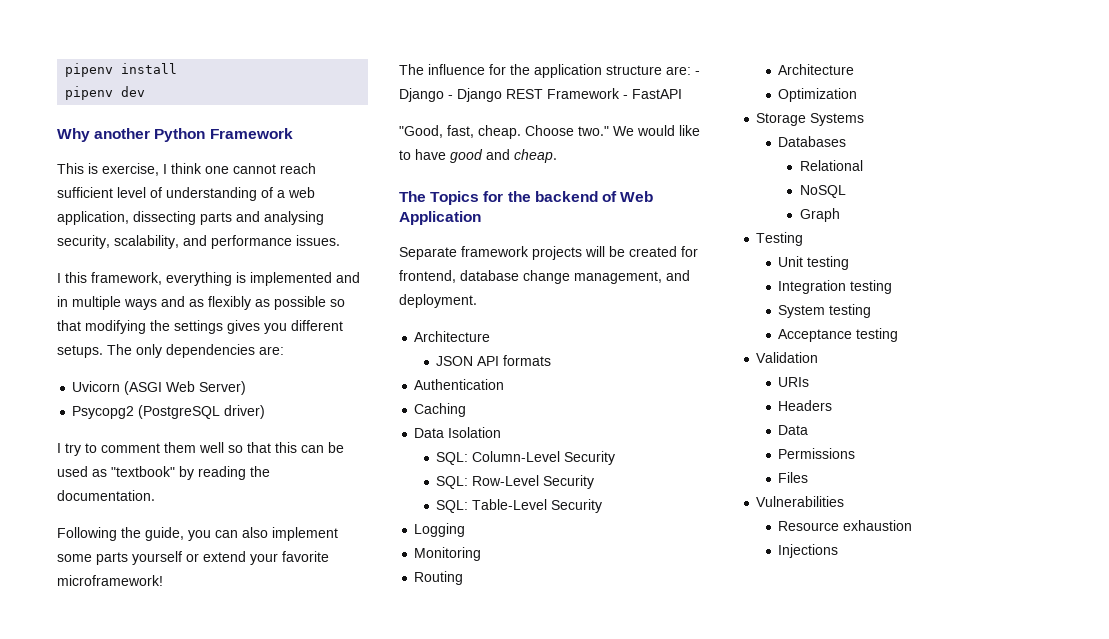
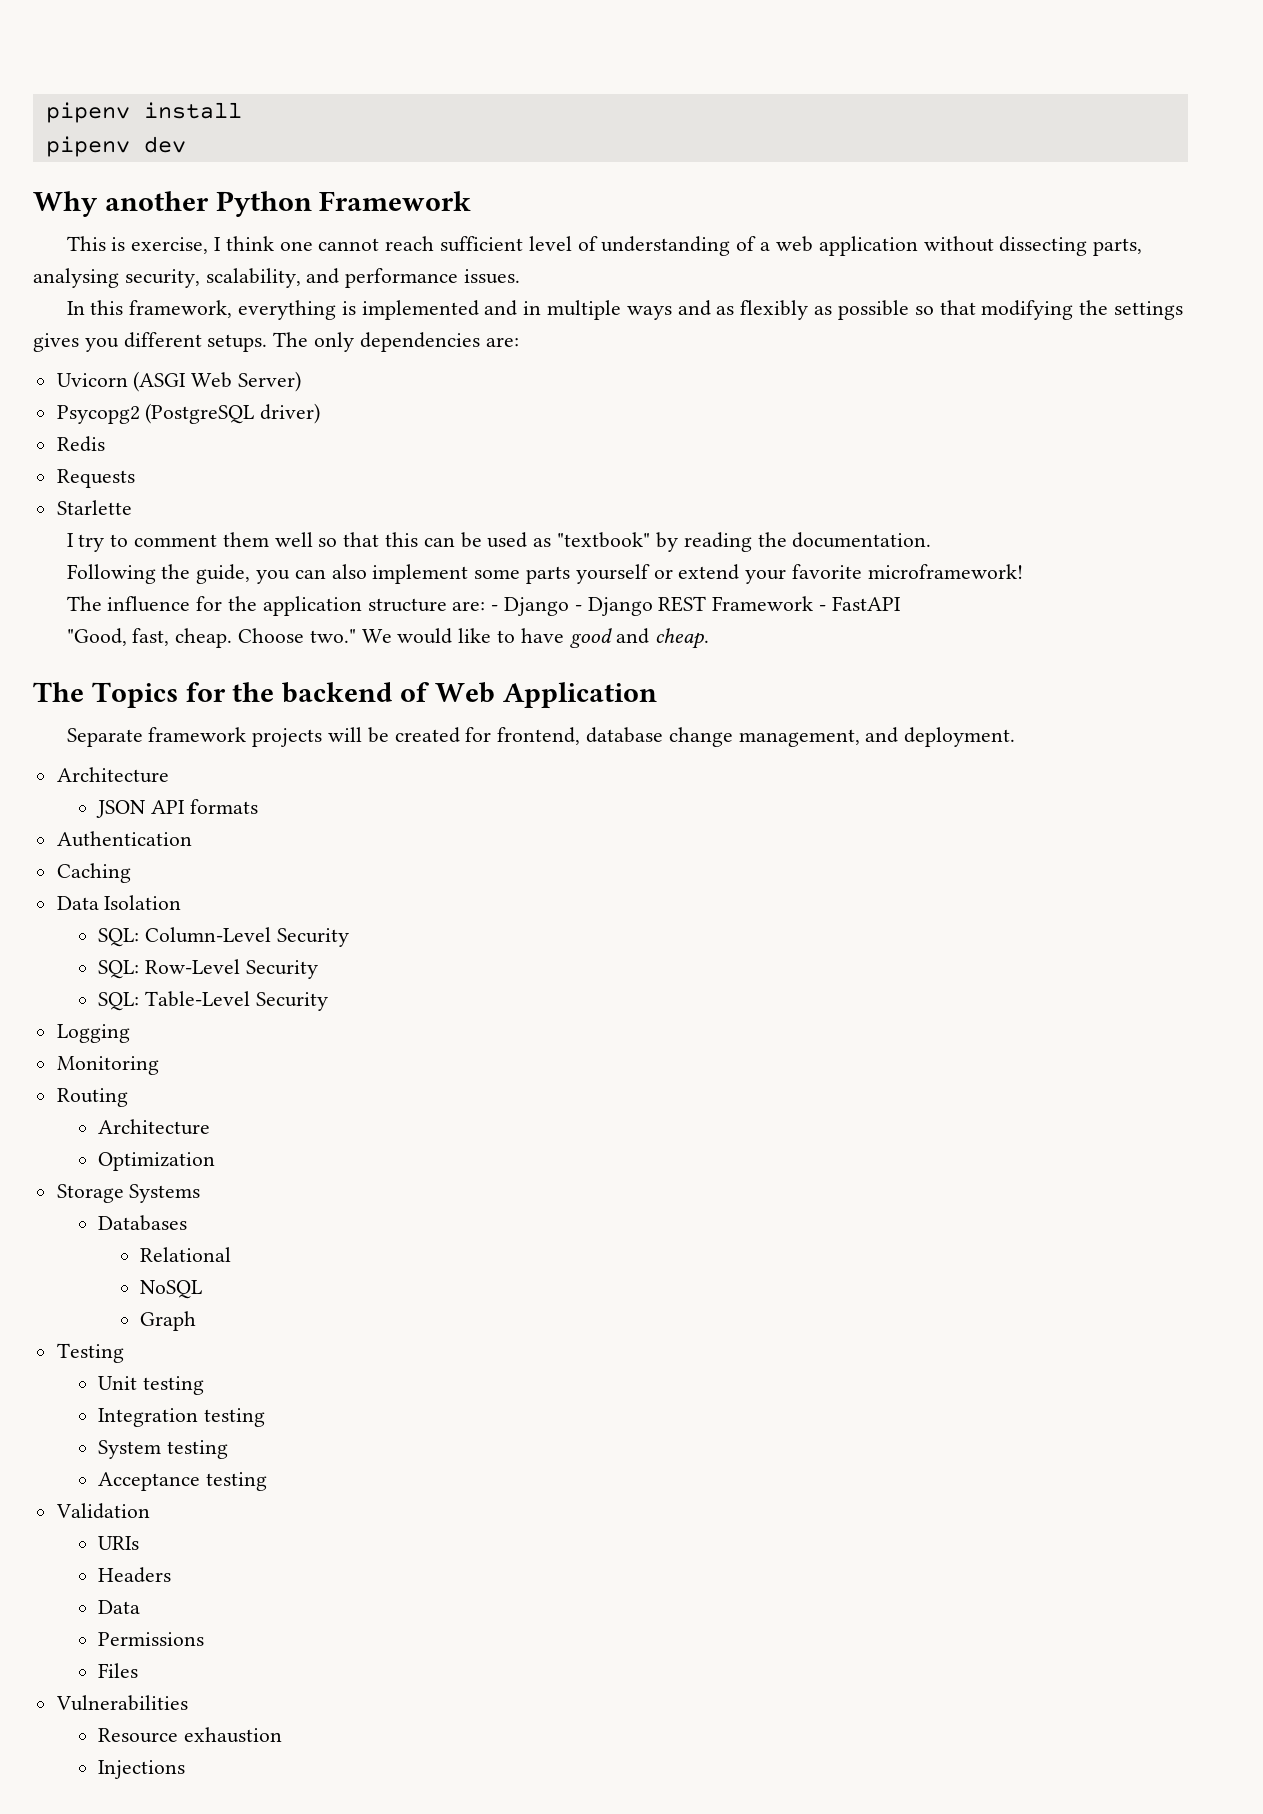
[57,211,260,225] application, dissecting parts and -> [818,236,1143,256] application without dissecting parts,
[57,273,61,283] I -> [66,301,85,315] In
(266, 412) none -> [56,436,105,452] [56,469,135,488] [56,500,132,515] // Redis // Requests // Starlette

